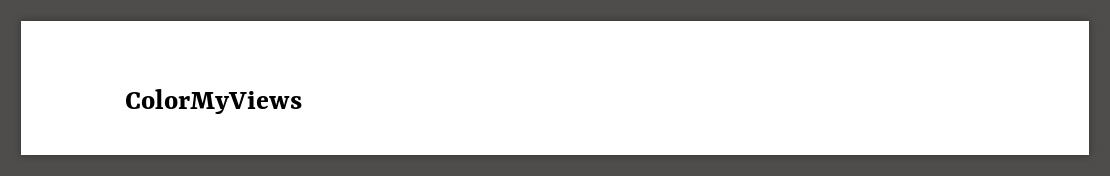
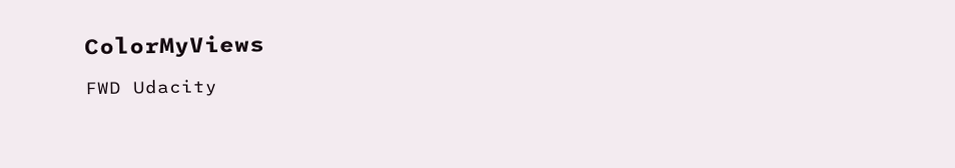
(302, 101) none -> [84,78,218,98] // FWD Udacity

